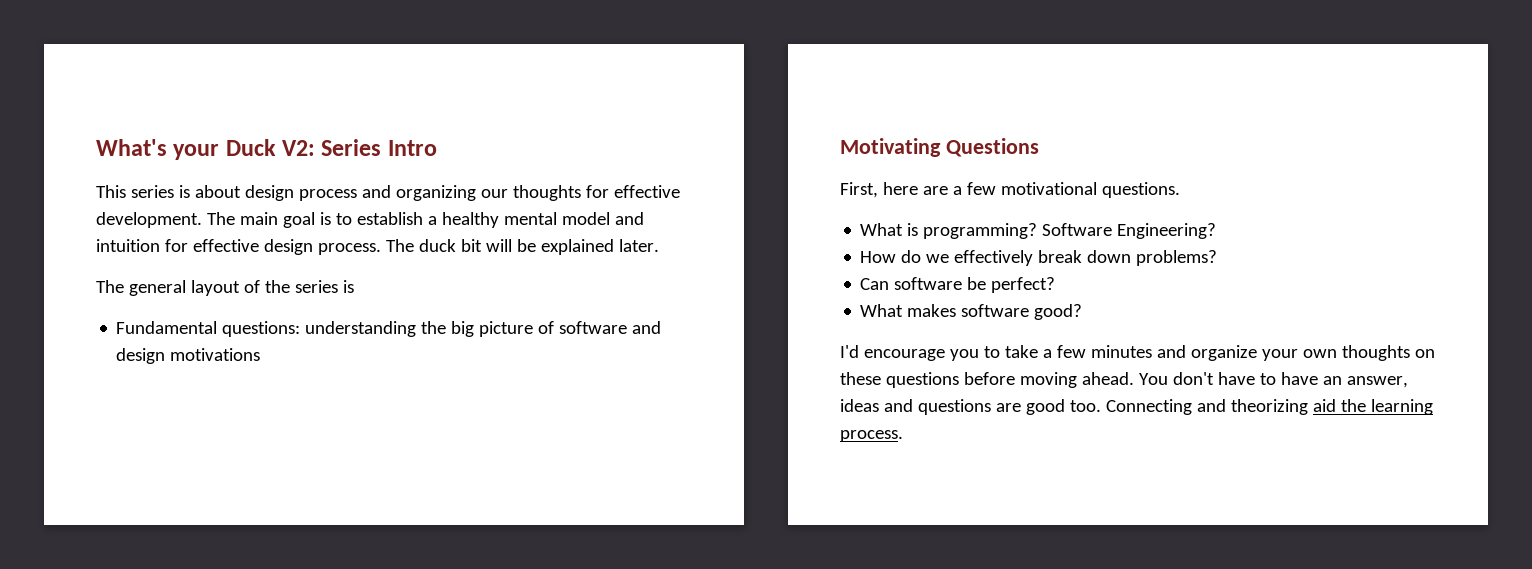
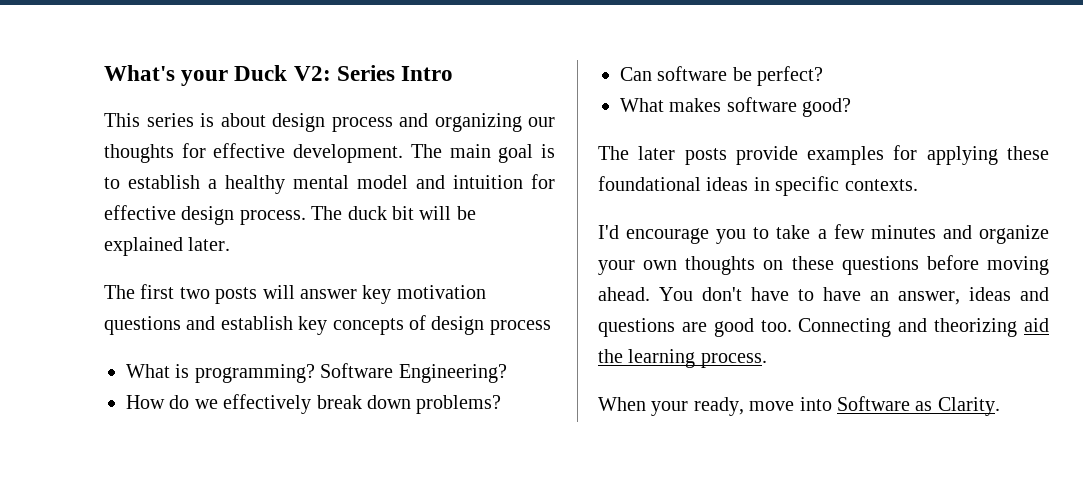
[128,280,354,296] [116,321,662,337] [116,348,261,364] [840,138,1039,157] [840,182,1180,198] general layout of the series is // Fundamental questions: understanding the big picture of software and design motivations // Motivating Questions // First, here are a few motivational questions. -> [140,284,486,304] [104,315,551,335] first two posts will answer key motivation questions and establish key concepts of design process
(1083, 312) none -> [598,145,1049,165] [598,176,918,196] // The later posts provide examples for applying these foundational ideas in specific contexts.
(903, 436) none -> [598,396,1000,416] // When your ready, move into Software as Clarity.

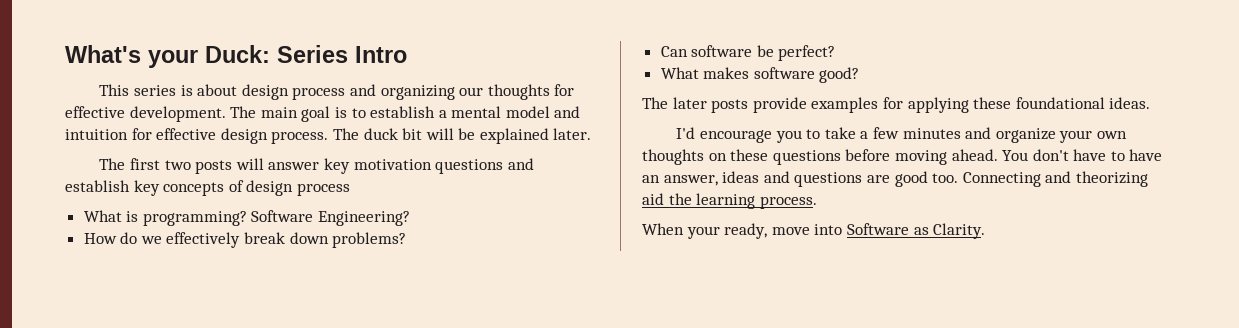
[234,65,331,81] Duck V2: -> [205,45,270,63] Duck:
[225,175,285,194] healthy -> (447, 114) none
[706,176,918,196] ideas in specific contexts. -> [1109,97,1151,109] ideas.

